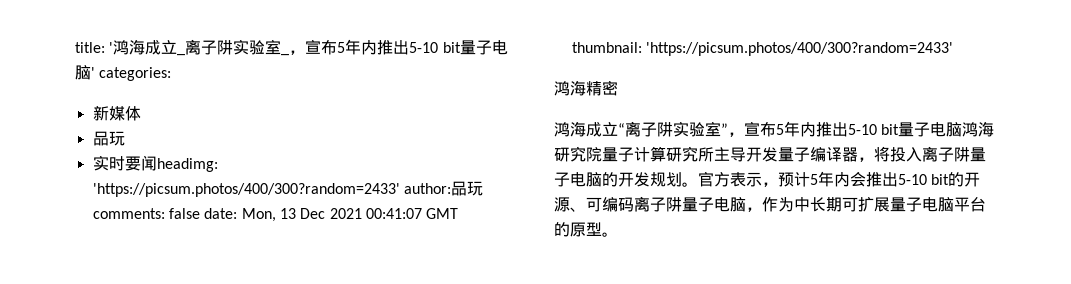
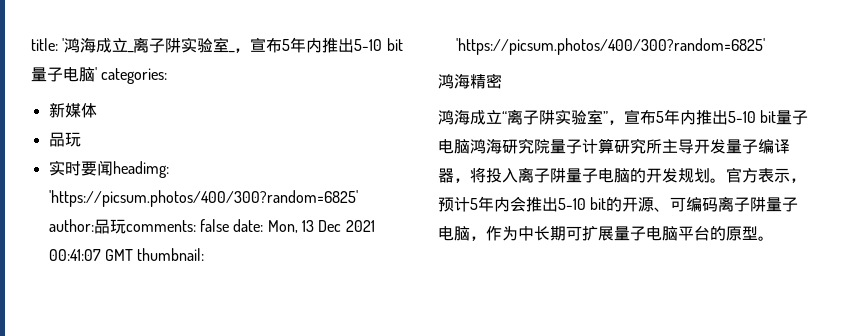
[92,183,400,197] 'https://picsum.photos/400/300?random=2433' -> [48,190,358,207] 'https://picsum.photos/400/300?random=6825'
[645,42,953,56] 'https://picsum.photos/400/300?random=2433' -> [455,38,765,55] 'https://picsum.photos/400/300?random=6825'

